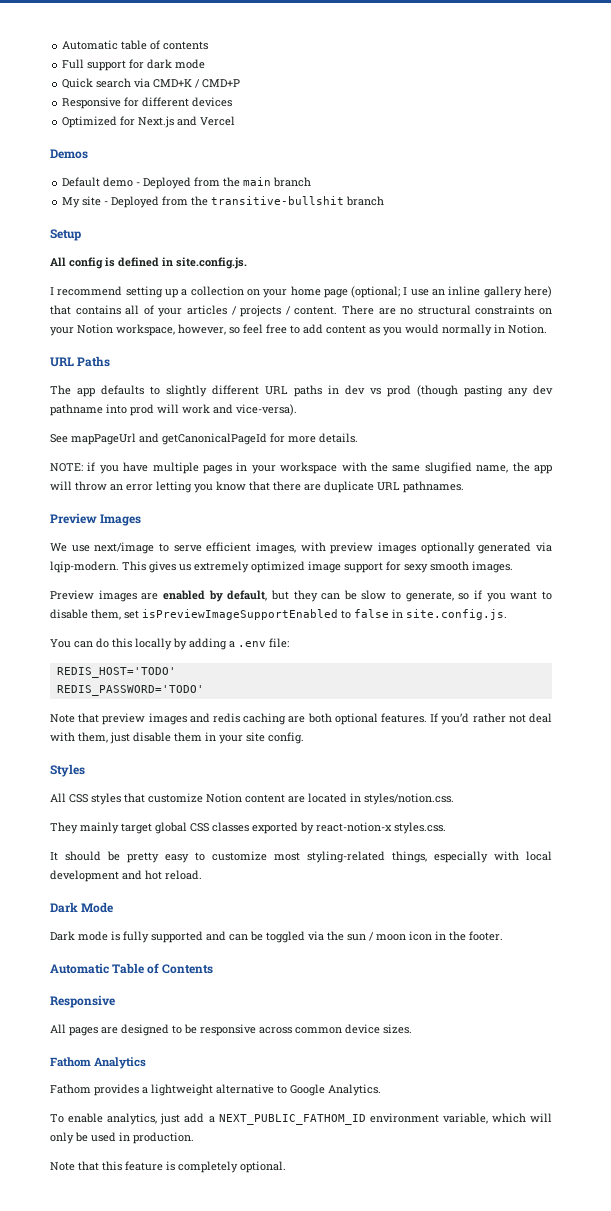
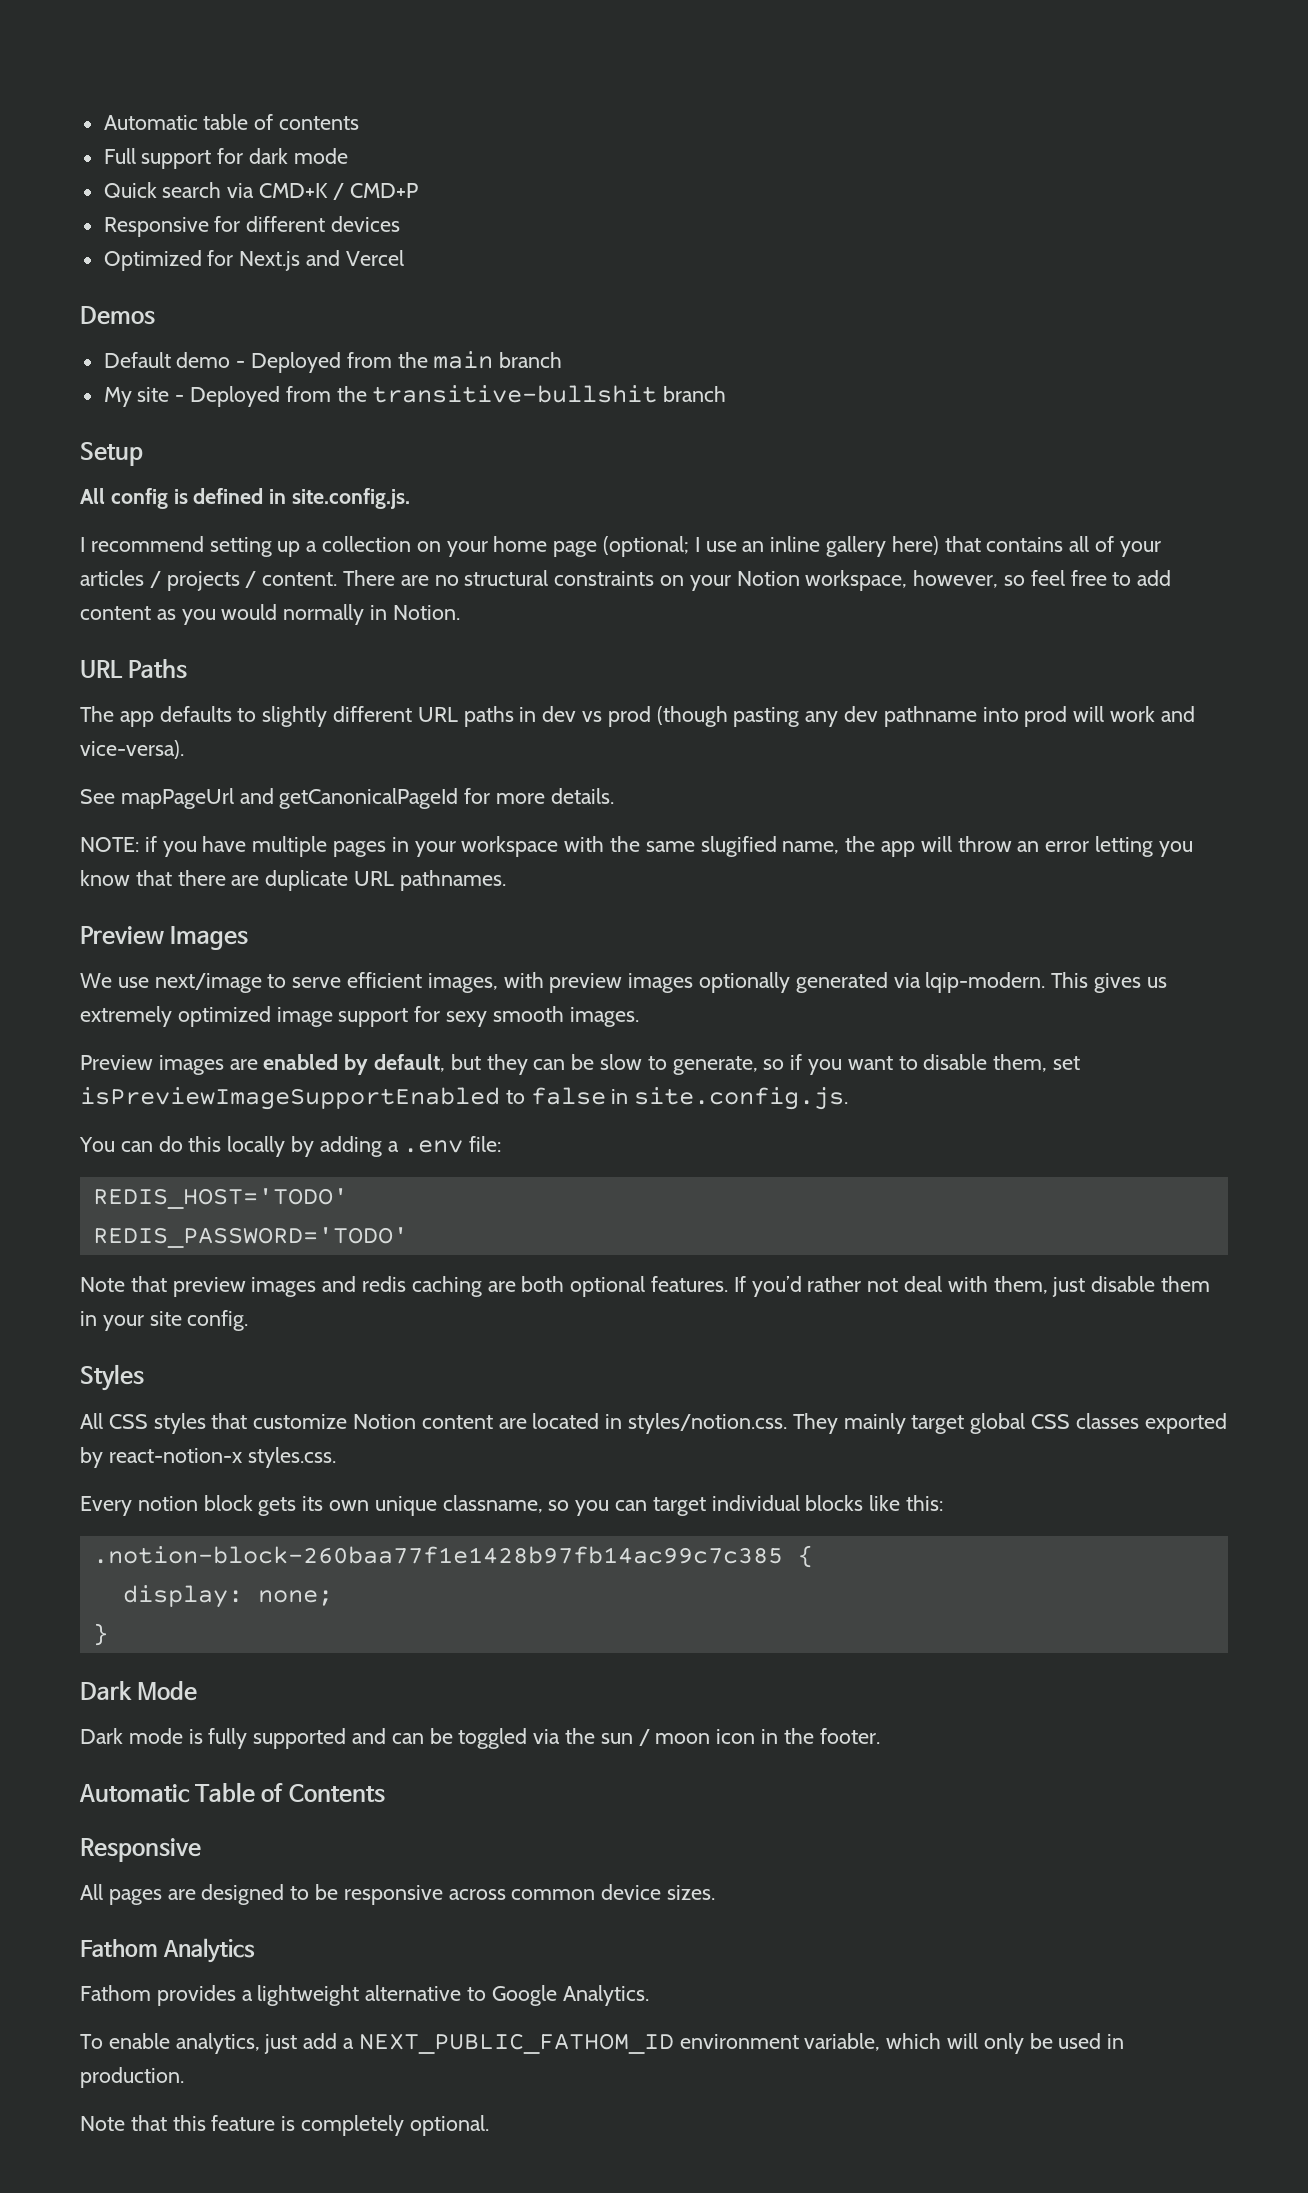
(454, 799) // -> (788, 1423) none
[50,851,552,863] [50,870,202,882] It should be pretty easy to customize most styling-related things, especially with local development and hot reload. -> [80,1495,944,1516] [92,1545,813,1568] [122,1585,333,1608] [92,1623,108,1646] Every notion block gets its own unique classname, so you can target individual blocks like this: // .notion-block-260baa77f1e1428b97fb14ac99c7c385 { // display: none; // }

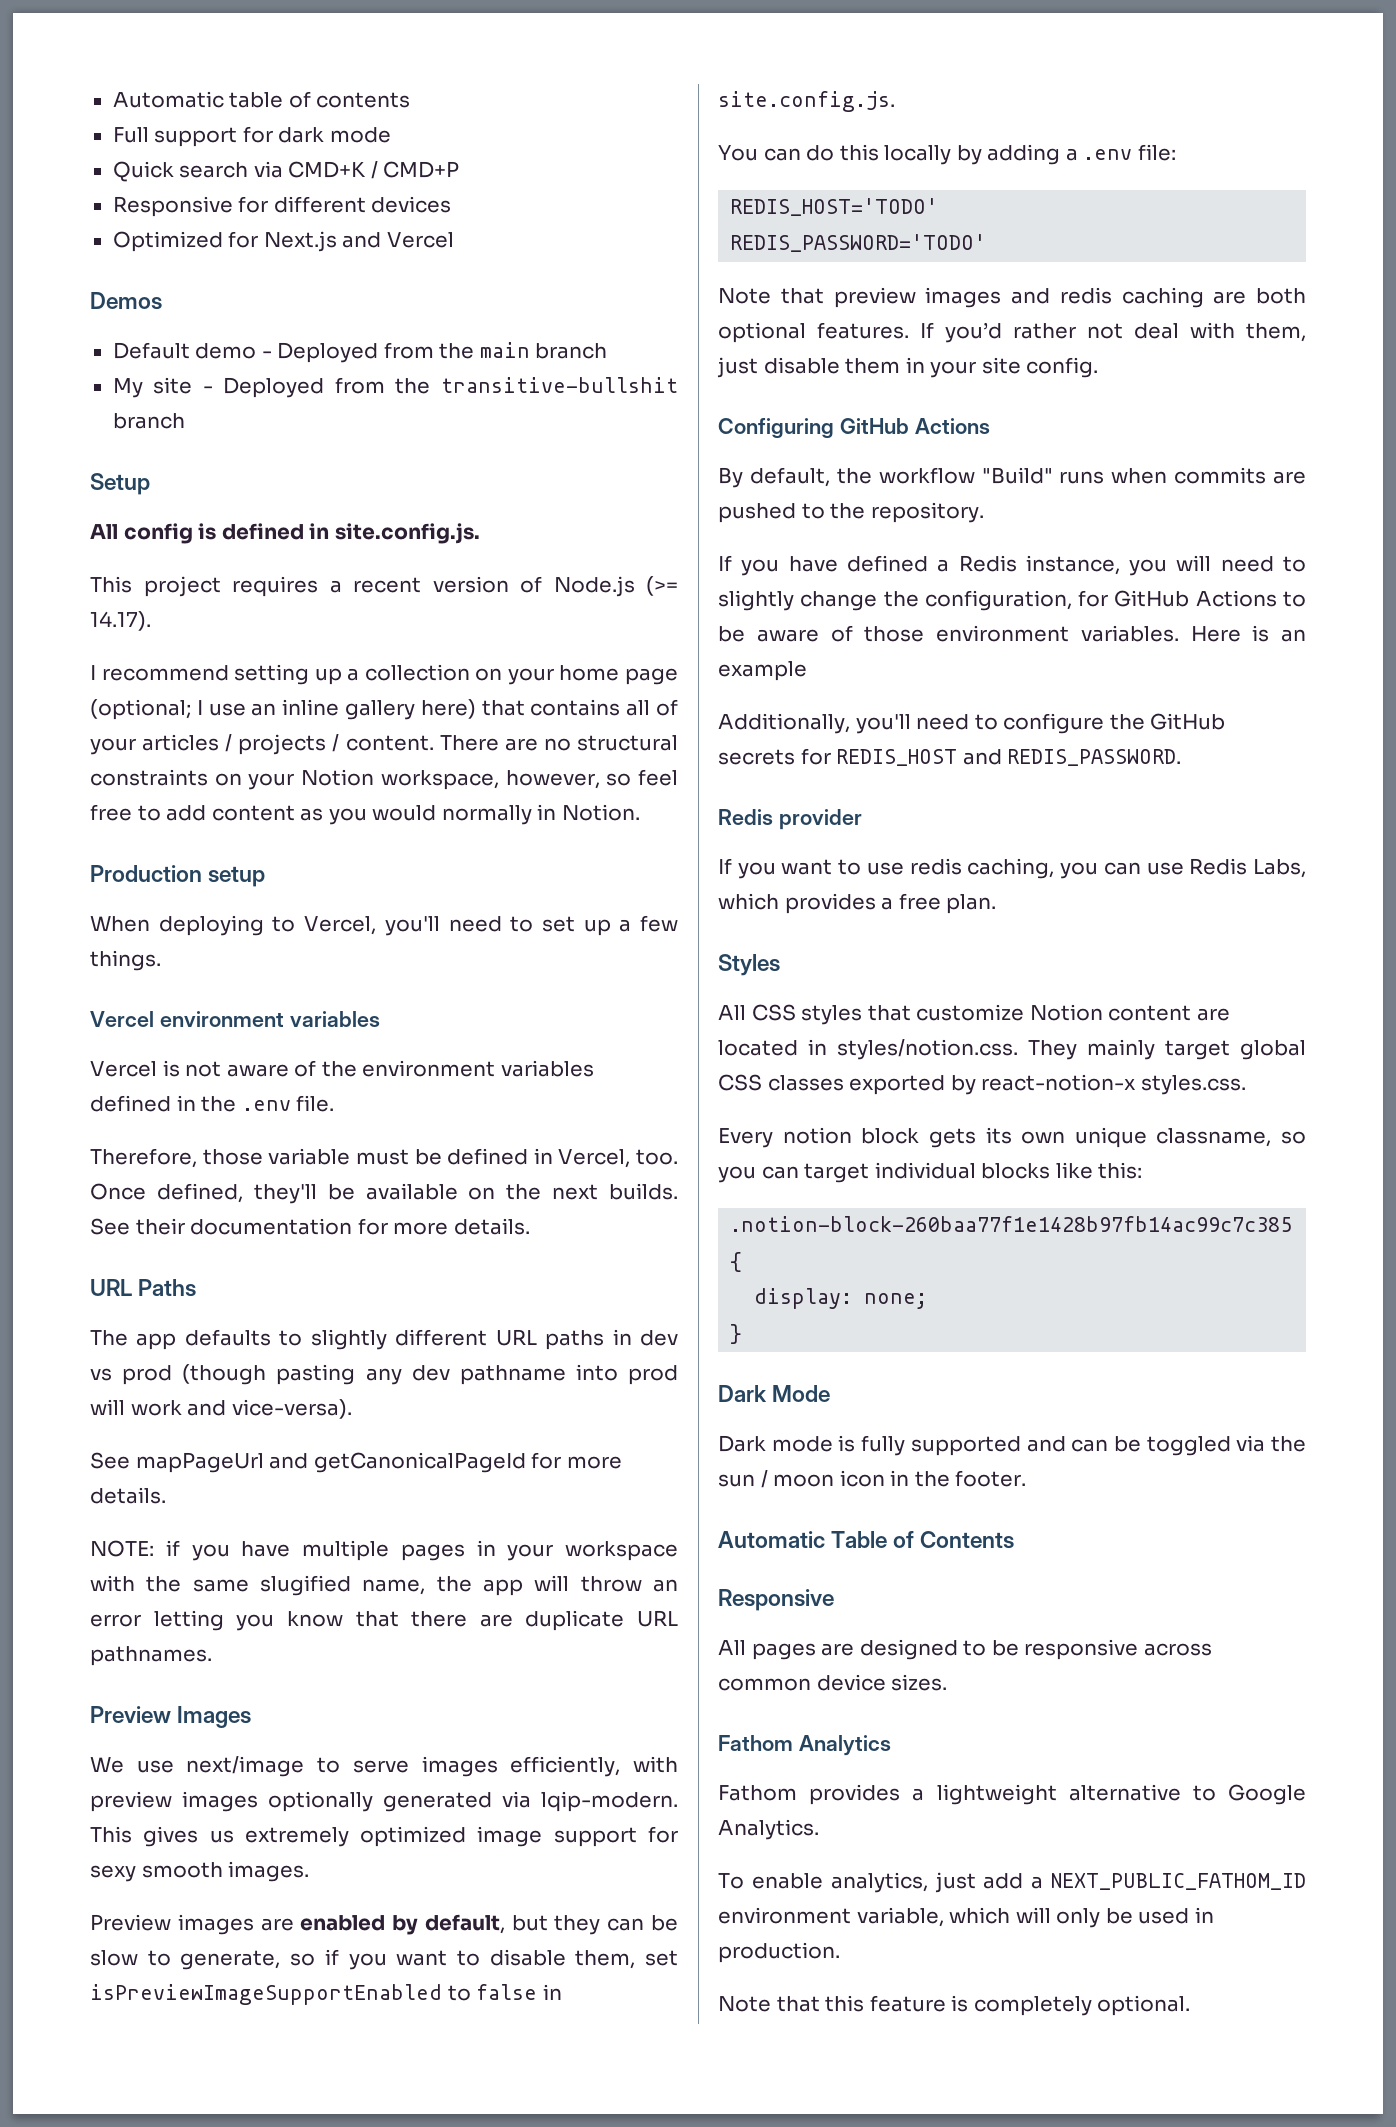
(411, 498) none -> [90,576,678,597] [90,611,151,631] // This project requires a recent version of Node.js (>= 14.17).
(460, 612) none -> [90,865,266,887] [90,915,678,936] [90,950,161,971] [90,1011,380,1027] [90,1060,594,1077] [90,1095,335,1112] [90,1148,678,1168] [90,1183,678,1204] [90,1218,530,1235] // Production setup // When deploying to Vercel, you'll need to set up a few things. // Vercel environment variables // Vercel is not aware of the environment variables defined in the .env file. // Therefore, those variable must be defined in Vercel, too. Once defined, they'll be available on the next builds. See their documentation for more details.
[347,972,498,993] efficient images, -> [421,1756,621,1777] images efficiently,
(249, 1320) none -> [718,418,990,439] [718,467,1306,488] [718,502,984,523] [718,555,1306,576] [718,590,1306,611] [718,625,1306,642] [718,661,807,681] [718,713,1226,734] [718,748,1182,766] [718,809,862,830] [718,858,1306,879] [718,893,997,914] // Configuring GitHub Actions // By default, the workflow "Build" runs when commits are pushed to the repository. // If you have defined a Redis instance, you will need to slightly change the configuration, for GitHub Actions to be aware of those environment variables. Here is an example // Additionally, you'll need to configure the GitHub secrets for REDIS_HOST and REDIS_PASSWORD. // Redis provider // If you want to use redis caching, you can use Redis Labs, which provides a free plan.

